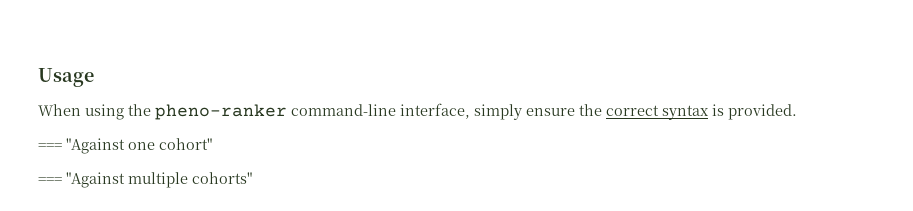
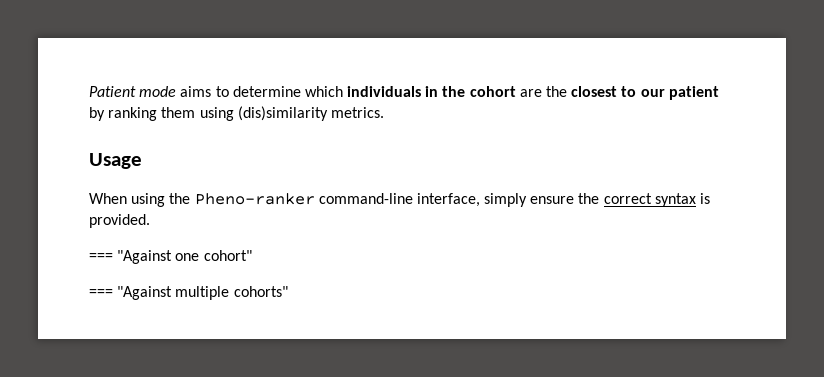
(38, 77) none -> [89,86,719,100] [89,106,384,121] Patient mode aims to determine which individuals in the cohort are the closest to our patient by ranking them using (dis)similarity metrics. //
[155,104,287,120] pheno-ranker -> [194,193,315,205] Pheno-ranker

